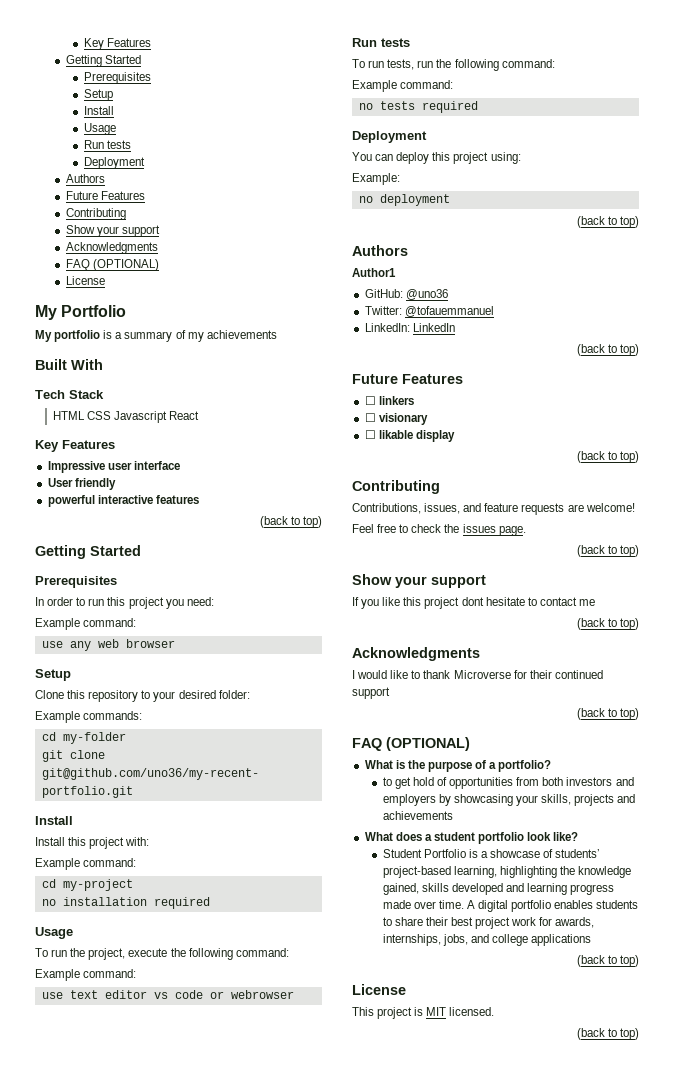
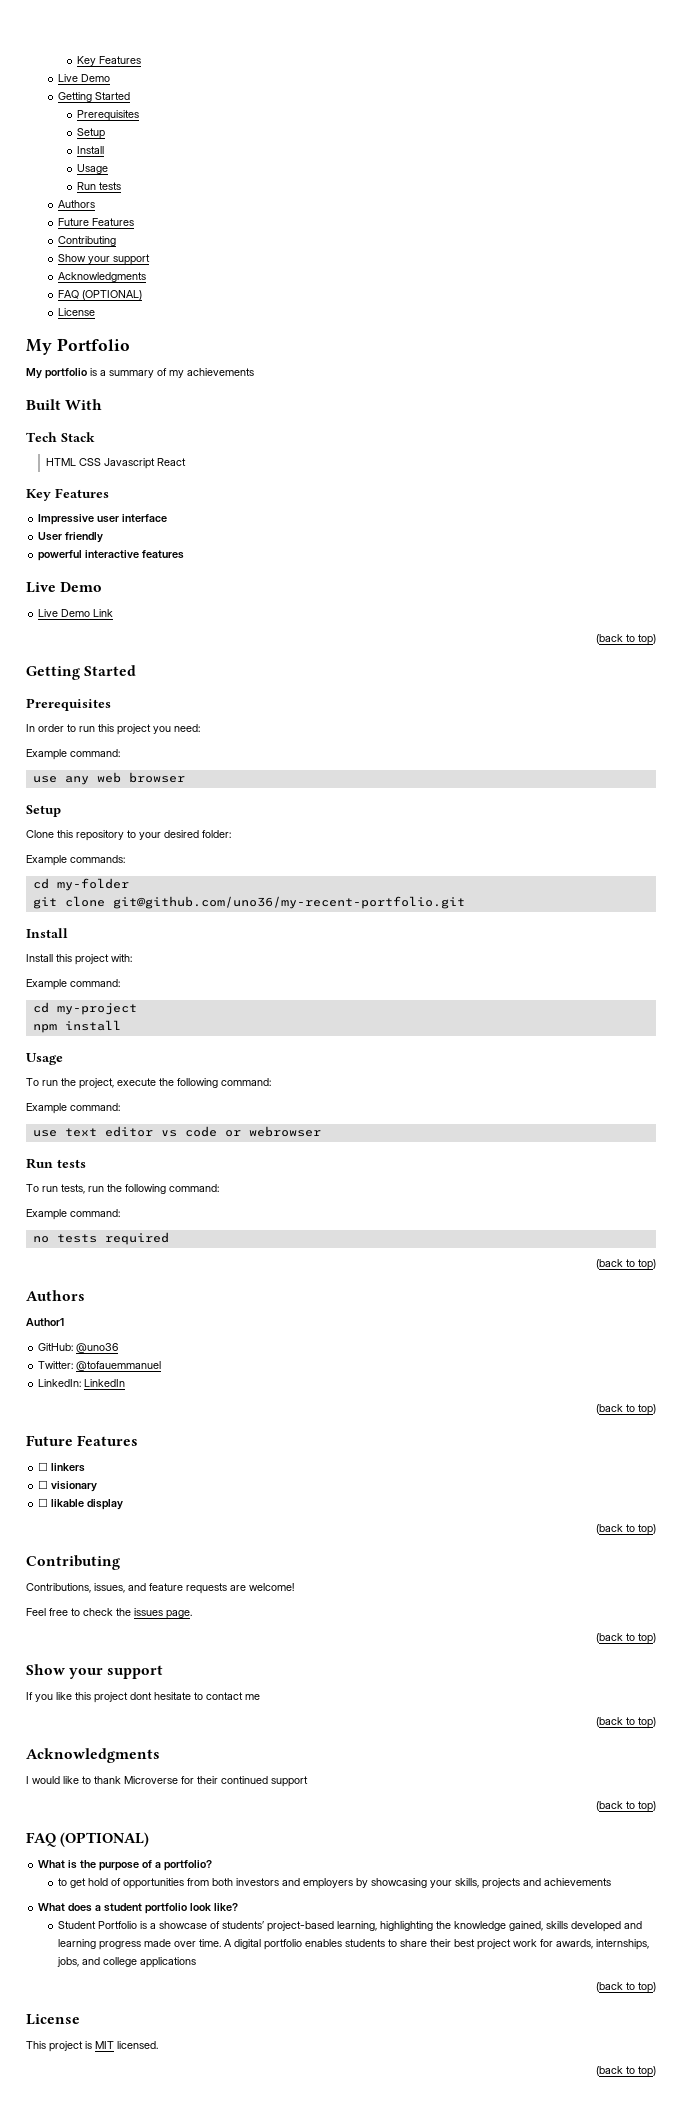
[83,38,151,50] Key Features -> [77,56,142,66] [57,74,110,82] Key Features // Live Demo
[83,157,145,169] // Deployment -> (122, 186) none
(199, 499) none -> [26,582,103,593] [38,609,114,617] // Live Demo // Live Demo Link
[41,897,210,909] no installation required -> [32,1020,121,1033] npm install
[352,131,427,143] [352,152,521,164] [352,173,400,185] [358,194,450,206] // Deployment // You can deploy this project using: // Example: // no deployment -> (169, 1238) none

